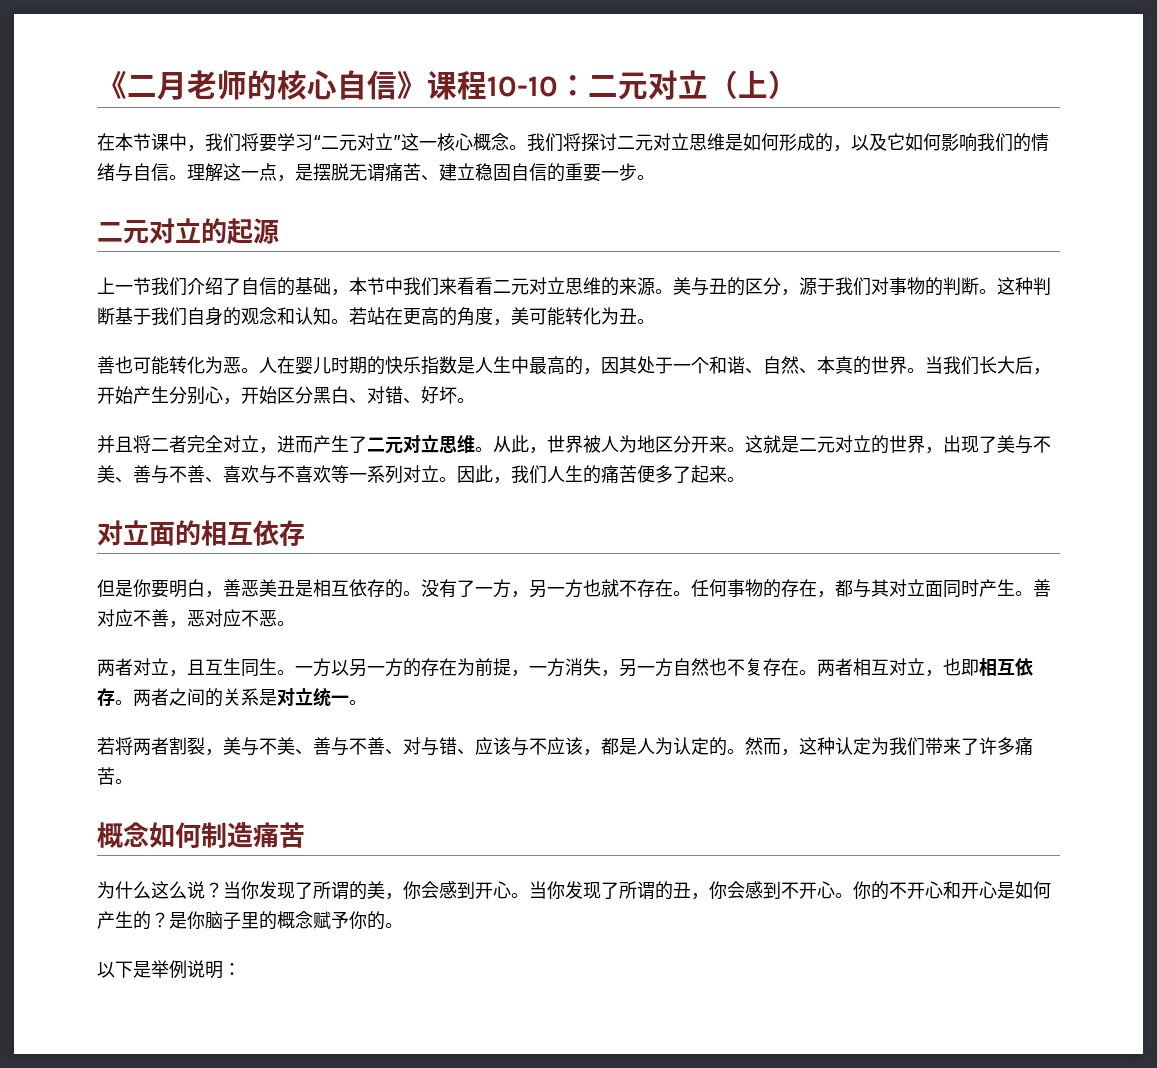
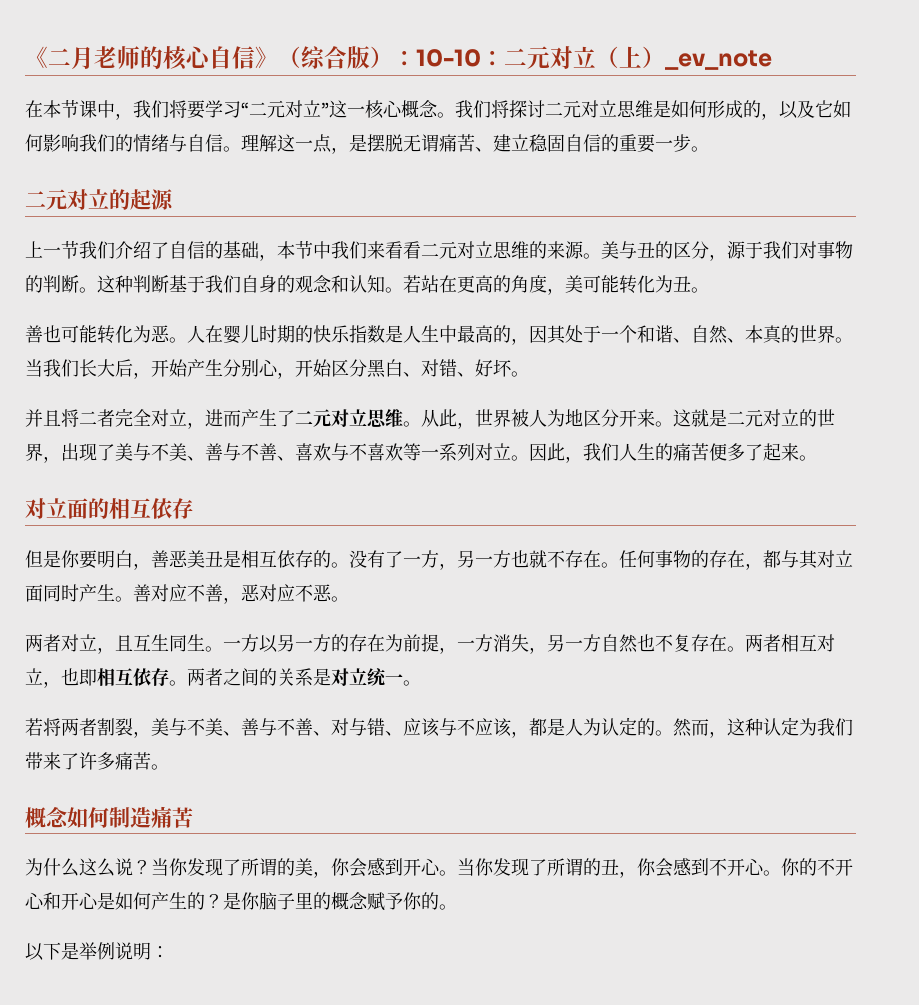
[427,70,487,100] 课程 -> [278,46,416,69] （综合版）：
(798, 84) none -> [665,50,772,70] _ev_note

